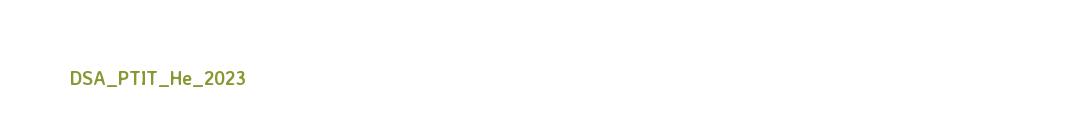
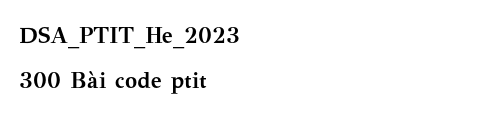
(246, 79) none -> [19,71,207,94] // 300 Bài code ptit

